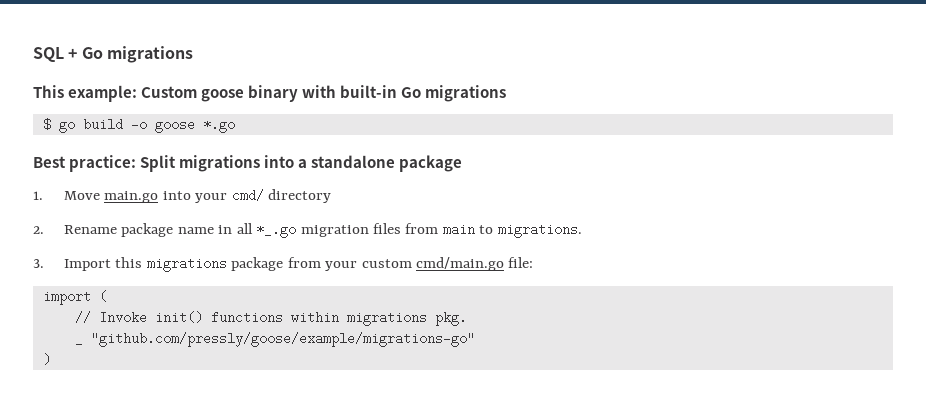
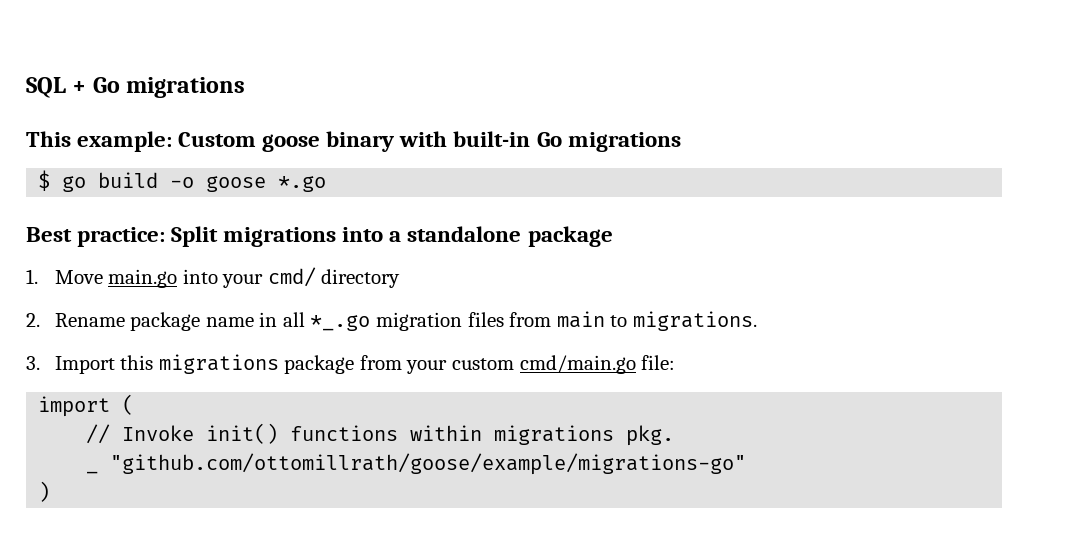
[90,332,475,347] "github.com/pressly/goose/example/migrations-go" -> [110,453,747,475] "github.com/ottomillrath/goose/example/migrations-go"

